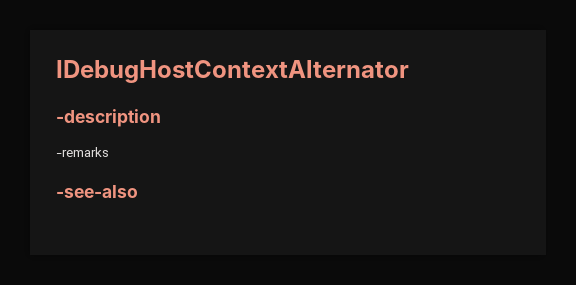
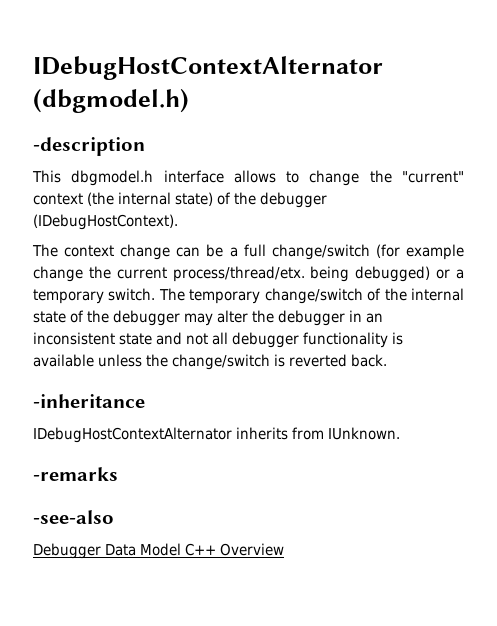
[56,60,409,83] IDebugHostContextAlternator -> [33,56,383,80] [33,88,189,113] IDebugHostContextAlternator (dbgmodel.h)
[56,147,109,157] [56,185,138,198] -remarks // -see-also -> [32,170,464,186] [33,192,327,208] [33,214,178,230] [32,244,464,260] [33,266,464,282] [33,288,464,304] [33,310,383,326] [33,332,403,348] [33,354,387,370] [33,394,145,408] [33,427,400,443] [33,467,118,481] [33,510,114,524] [33,543,284,559] This dbgmodel.h interface allows to change the "current" context (the internal state) of the debugger (IDebugHostContext). // The context change can be a full change/switch (for example change the current process/thread/etx. being debugged) or a temporary switch. The temporary change/switch of the internal state of the debugger may alter the debugger in an inconsistent state and not all debugger functionality is available unless the change/switch is reverted back. // -inheritance // IDebugHostContextAlternator inherits from IUnknown. // -remarks // -see-also // Debugger Data Model C++ Overview

